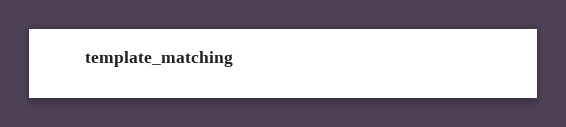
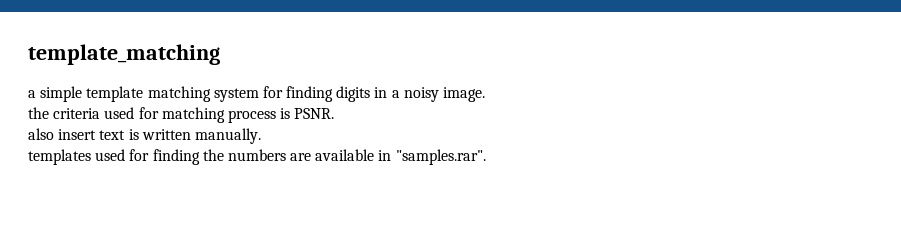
(233, 59) none -> [28,86,486,102] [28,107,335,123] [28,128,261,144] [28,149,486,165] // a simple template matching system for finding digits in a noisy image. // the criteria used for matching process is PSNR. // also insert text is written manually. // templates used for finding the numbers are available in "samples.rar".

